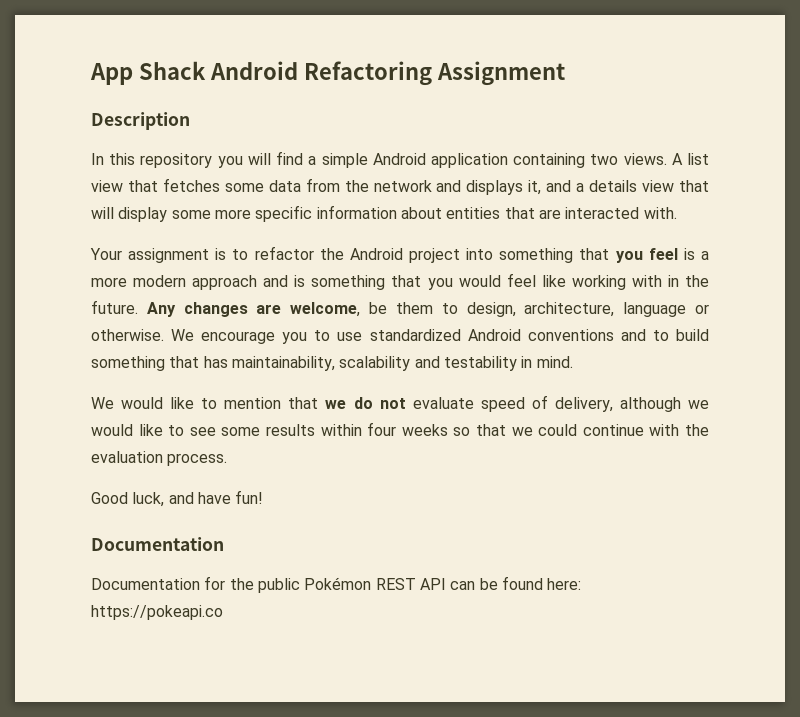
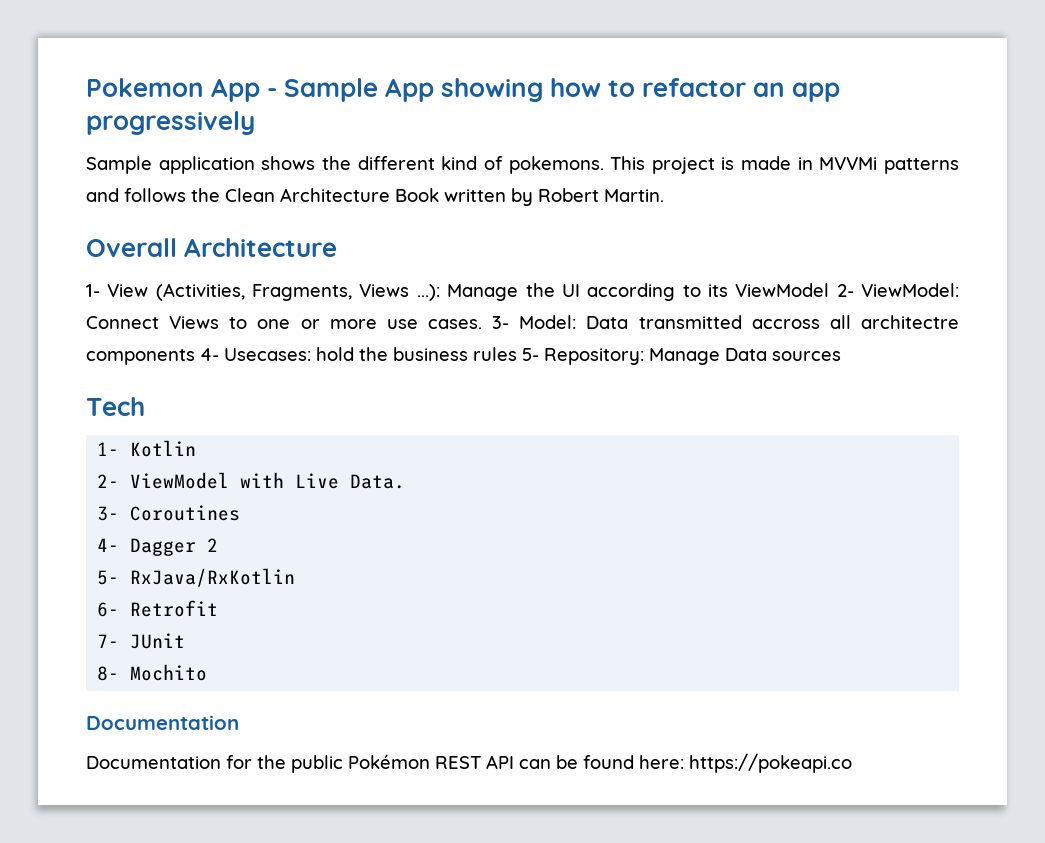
[90,61,565,86] [91,112,190,130] [91,151,709,168] [91,178,710,195] [91,205,677,222] [90,246,709,263] [91,273,709,290] [91,300,709,317] [91,329,710,344] [91,356,573,371] [91,395,709,412] [91,422,710,436] [91,451,228,466] [91,490,264,507] App Shack Android Refactoring Assignment // Description // In this repository you will find a simple Android application containing two views. A list view that fetches some data from the network and displays it, and a details view that will display some more specific information about entities that are interacted with. // Your assignment is to refactor the Android project into something that you feel is a more modern approach and is something that you would feel like working with in the future. Any changes are welcome, be them to design, architecture, language or otherwise. We encourage you to use standardized Android conventions and to build something that has maintainability, scalability and testability in mind. // We would like to mention that we do not evaluate speed of delivery, although we would like to see some results within four weeks so that we could continue with the evaluation process. // Good luck, and have fun! -> [86,78,841,102] [86,111,255,135] [86,156,959,174] [86,188,664,206] [86,238,338,257] [86,283,959,301] [86,315,959,329] [86,347,841,365] [86,397,145,416] [97,440,197,457] [97,472,406,489] [97,505,241,521] [97,538,219,556] [97,568,296,587] [97,600,219,617] [97,633,186,649] [97,664,208,681] Pokemon App - Sample App showing how to refactor an app progressively // Sample application shows the different kind of pokemons. This project is made in MVVMi patterns and follows the Clean Architecture Book written by Robert Martin. // Overall Architecture // 1- View (Activities, Fragments, Views ...): Manage the UI according to its ViewModel 2- ViewModel: Connect Views to one or more use cases. 3- Model: Data transmitted accross all architectre components 4- Usecases: hold the business rules 5- Repository: Manage Data sources // Tech // 1- Kotlin // 2- ViewModel with Live Data. // 3- Coroutines // 4- Dagger 2 // 5- RxJava/RxKotlin // 6- Retrofit // 7- JUnit // 8- Mochito

